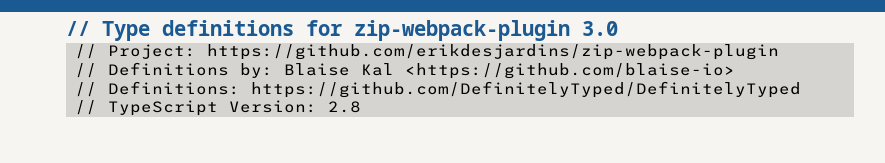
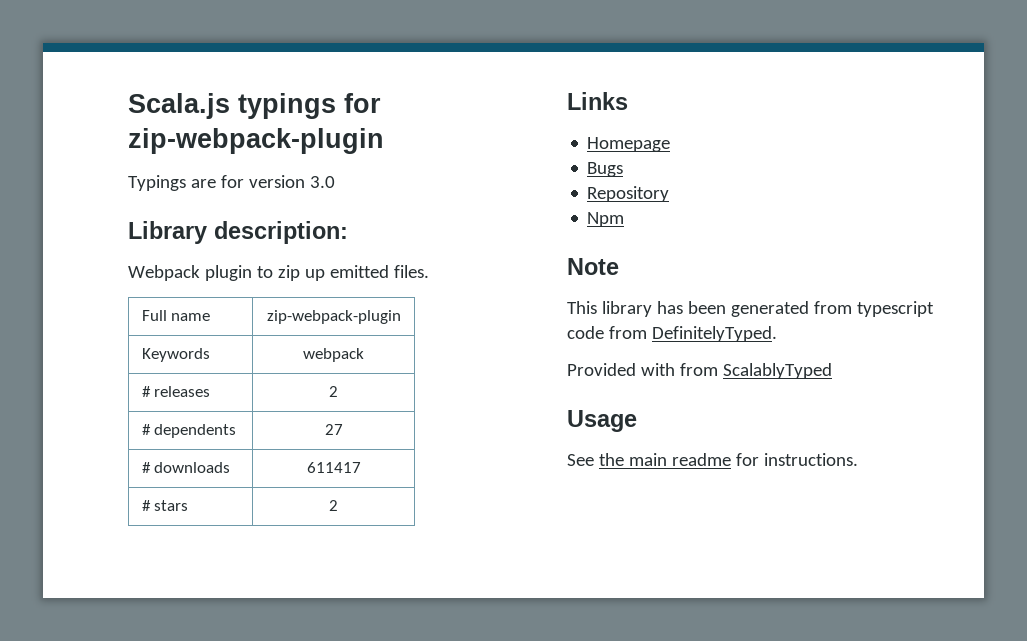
[66,20,294,41] // Type definitions -> [128,93,336,119] Scala.js typings
[582,21,618,36] [74,44,779,60] [74,62,735,79] [74,81,801,98] [74,100,361,116] 3.0 // // Project: https://github.com/erikdesjardins/zip-webpack-plugin // // Definitions by: Blaise Kal <https://github.com/blaise-io> // // Definitions: https://github.com/DefinitelyTyped/DefinitelyTyped // // TypeScript Version: 2.8 -> [128,175,335,191] [128,221,348,244] [128,265,429,281] [141,310,211,321] [266,310,401,324] [141,348,210,362] [303,348,364,362] [141,386,211,397] [329,386,338,397] [141,424,237,438] [324,424,343,435] [141,462,231,473] [306,462,361,473] [141,500,189,511] [329,500,338,511] [567,92,628,110] [587,137,671,152] [587,162,624,177] [587,186,670,202] [587,212,625,227] [567,258,619,275] [567,301,934,317] [567,326,777,342] [567,363,832,379] [567,410,637,432] [567,453,858,466] // Typings are for version 3.0 // Library description: // Webpack plugin to zip up emitted files. // Full name | zip-webpack-plugin // Keywords | webpack // # releases | 2 // # dependents | 27 // # downloads | 611417 // # stars | 2 // Links // Homepage // Bugs // Repository // Npm // Note // This library has been generated from typescript code from DefinitelyTyped. // Provided with from ScalablyTyped // Usage // See the main readme for instructions.

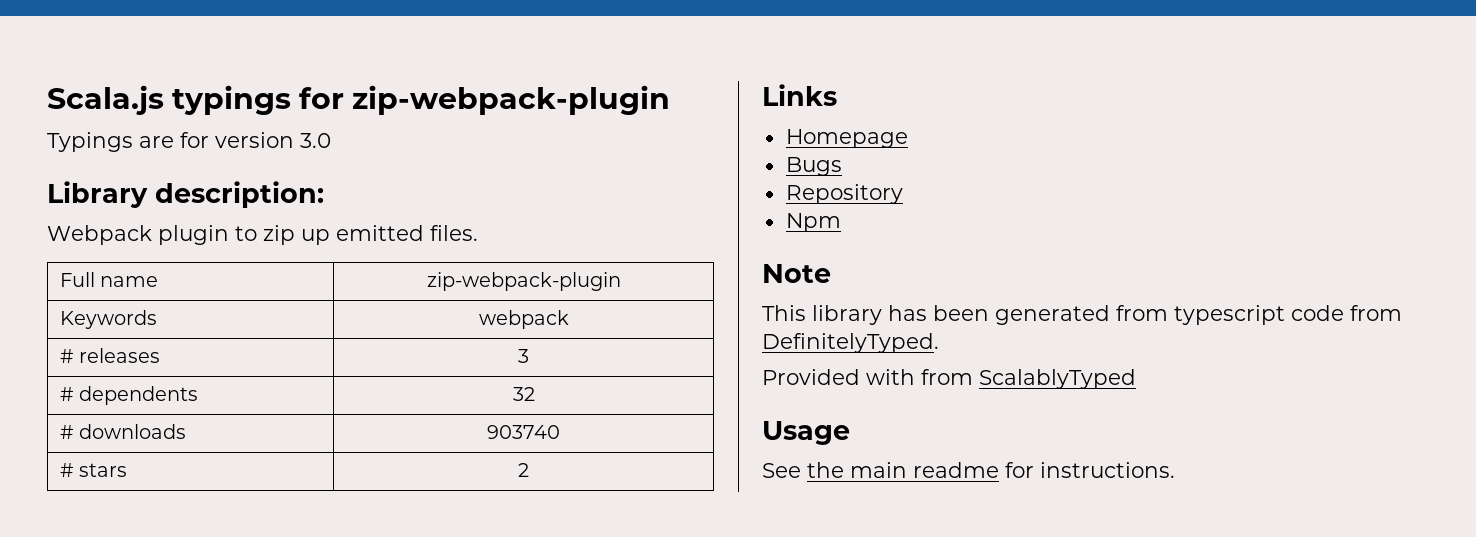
[329,386,338,397] 2 -> [518,349,529,363] 3
[324,424,343,435] 27 -> [512,387,535,401] 32
[306,462,361,473] 611417 -> [487,425,560,439] 903740

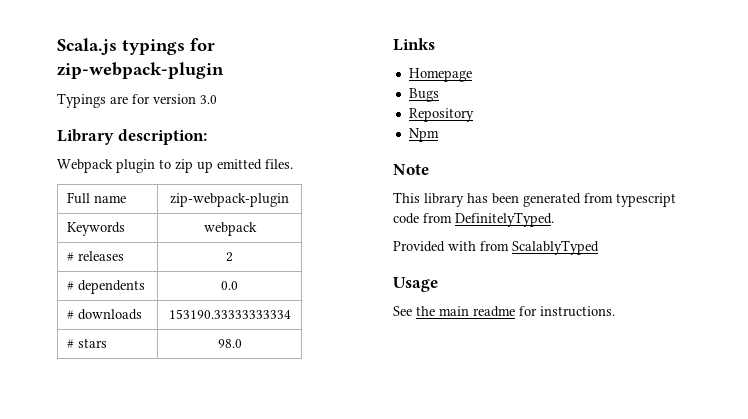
[518,349,529,363] 3 -> [225,252,233,262] 2
[512,387,535,401] 32 -> [220,281,238,290] 0.0
[487,425,560,439] 903740 -> [168,309,291,319] 153190.33333333334
[518,463,529,477] 2 -> [217,339,242,348] 98.0

